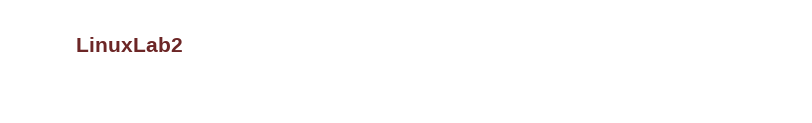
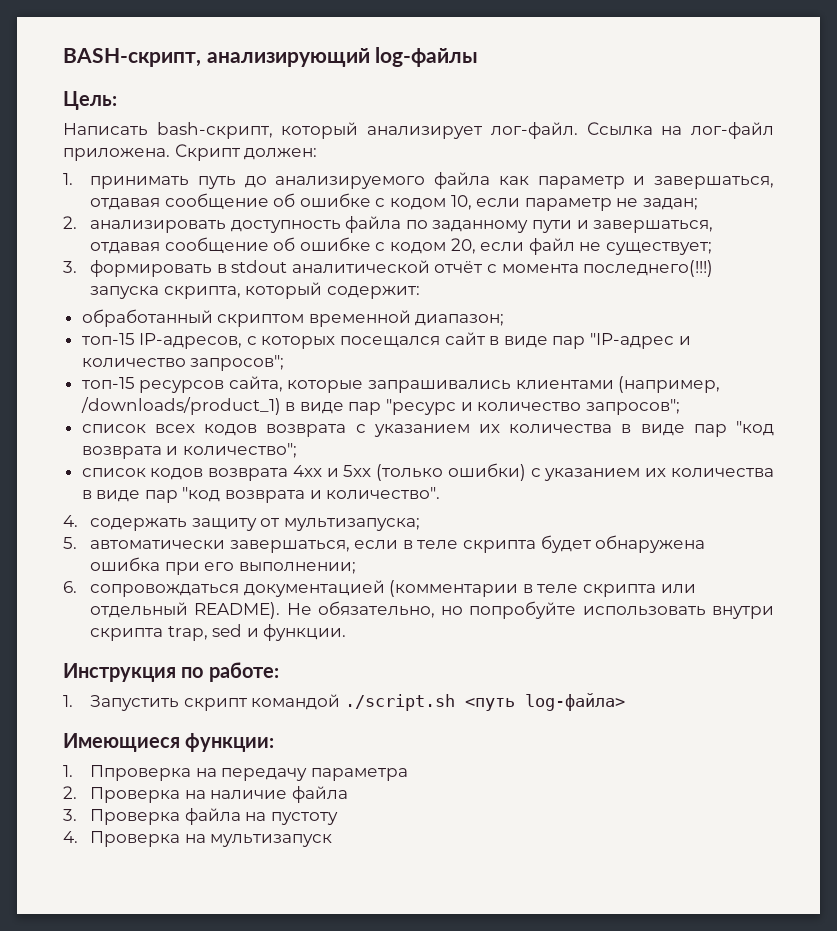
[76,37,183,52] LinuxLab2 -> [63,47,479,67] [63,91,117,110] [63,122,774,139] [63,144,318,161] [63,172,774,189] [90,193,698,211] [63,216,714,233] [90,237,712,255] [63,260,714,277] [90,282,420,299] [81,309,505,327] [81,332,691,349] [81,355,285,371] [81,376,721,393] [80,397,680,415] [81,421,774,437] [81,443,297,459] [81,463,774,481] [81,487,441,503] [63,515,420,531] [63,535,706,553] [90,557,356,575] [63,580,696,597] [90,601,774,619] [90,624,347,641] [63,662,279,682] [63,693,625,711] [63,733,275,752] [63,765,408,781] [63,786,348,803] [63,808,338,825] [63,831,333,847] BASH-скрипт, анализирующий log-файлы // Цель: // Написать bash-скрипт, который анализирует лог-файл. Ссылка на лог-файл приложена. Скрипт должен: // 1. принимать путь до анализируемого файла как параметр и завершаться, отдавая сообщение об ошибке с кодом 10, если параметр не задан; // 2. анализировать доступность файла по заданному пути и завершаться, отдавая сообщение об ошибке с кодом 20, если файл не существует; // 3. формировать в stdout аналитической отчёт с момента последнего(!!!) запуска скрипта, который содержит: // обработанный скриптом временной диапазон; // топ-15 IP-адресов, с которых посещался сайт в виде пар "IP-адрес и количество запросов"; // топ-15 ресурсов сайта, которые запрашивались клиентами (например, /downloads/product_1) в виде пар "ресурс и количество запросов"; // список всех кодов возврата с указанием их количества в виде пар "код возврата и количество"; // список кодов возврата 4xx и 5xx (только ошибки) с указанием их количества в виде пар "код возврата и количество". // 4. содержать защиту от мультизапуска; // 5. автоматически завершаться, если в теле скрипта будет обнаружена ошибка при его выполнении; // 6. сопровождаться документацией (комментарии в теле скрипта или отдельный README). Не обязательно, но попробуйте использовать внутри скрипта trap, sed и функции. // Инструкция по работе: // 1. Запустить скрипт командой ./script.sh <путь log-файла> // Имеющиеся функции: // 1. Ппроверка на передачу параметра // 2. Проверка на наличие файла // 3. Проверка файла на пустоту // 4. Проверка на мультизапуск

